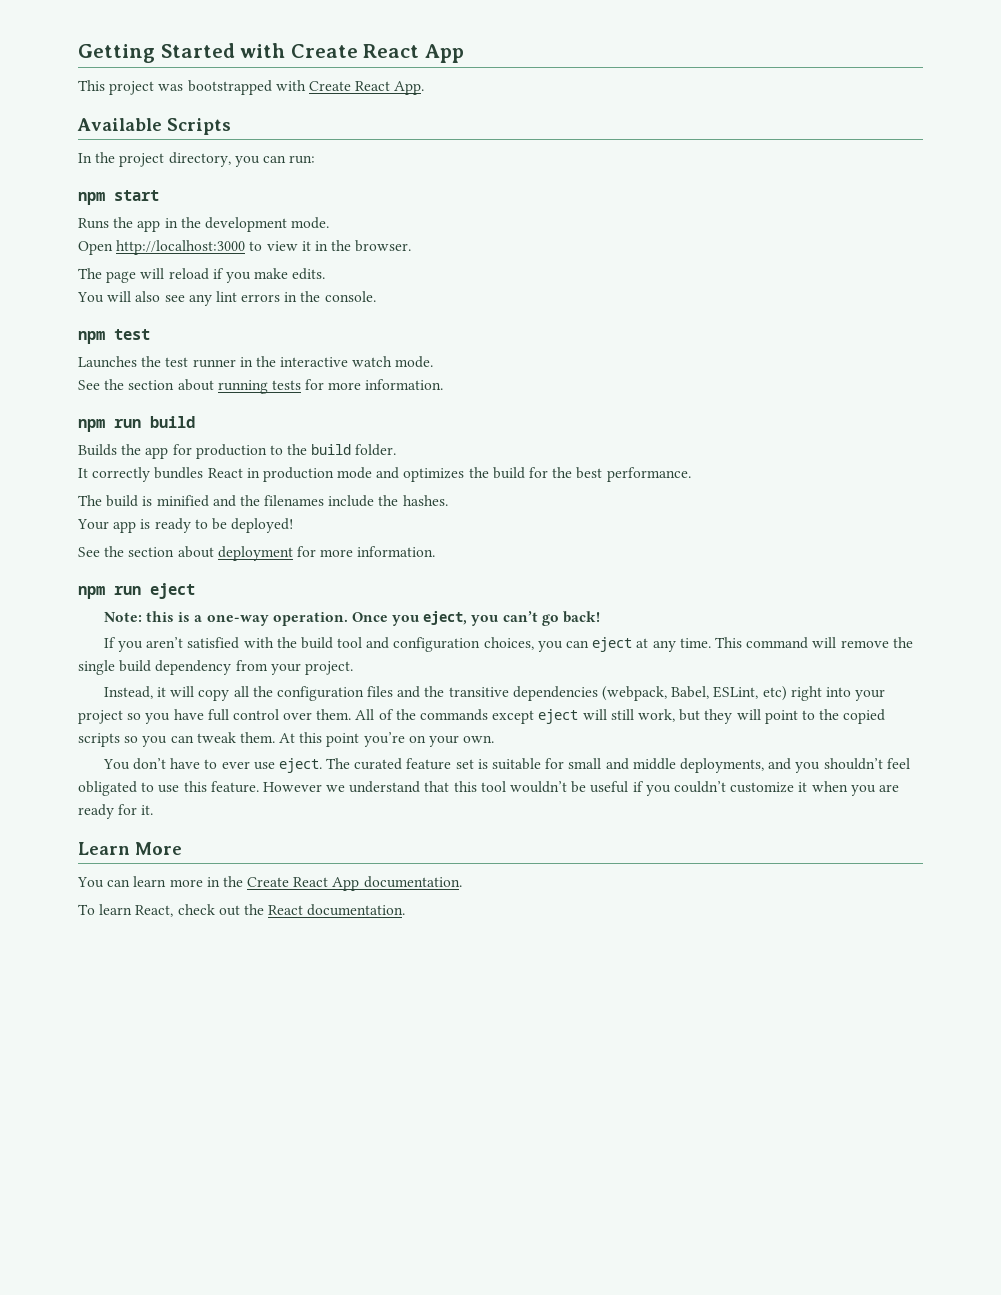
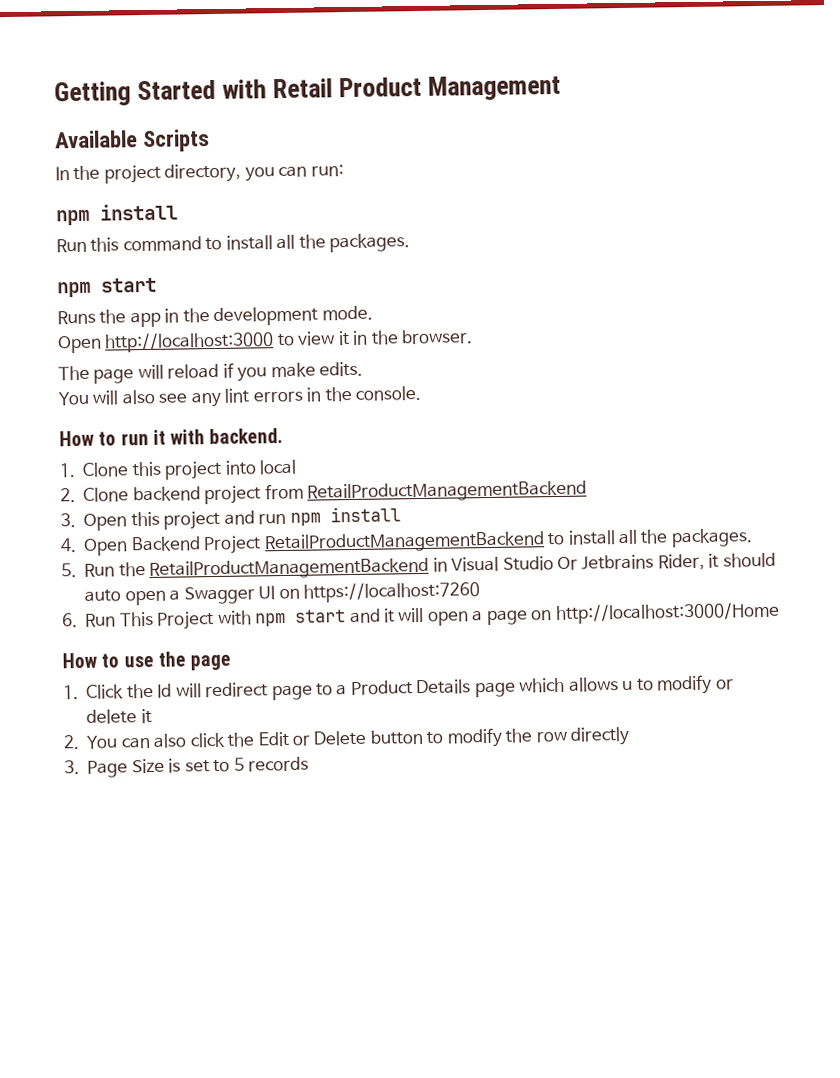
[290,44,464,63] [78,80,425,95] Create React App // This project was bootstrapped with Create React App. -> [273,74,562,101] Retail Product Management
(316, 159) none -> [56,203,178,226] [56,233,411,253] // npm install // Run this command to install all the packages.
[78,329,150,344] [78,356,434,368] [78,379,444,394] [78,416,195,432] [78,444,397,459] [78,467,691,482] [78,495,448,507] [77,518,294,533] [78,546,436,561] [78,583,195,599] [103,611,601,626] [103,637,913,652] [78,660,353,675] [103,686,886,701] [78,709,886,724] [78,732,495,747] [102,758,910,773] [78,781,899,796] [78,804,154,819] [78,842,182,855] [77,876,462,891] [78,904,406,917] npm test // Launches the test runner in the interactive watch mode. // See the section about running tests for more information. // npm run build // Builds the app for production to the build folder. // It correctly bundles React in production mode and optimizes the build for the best performance. // The build is minified and the filenames include the hashes. // Your app is ready to be deployed! // See the section about deployment for more information. // npm run eject // Note: this is a one-way operation. Once you eject, you can’t go back! // If you aren’t satisfied with the build tool and configuration choices, you can eject at any time. This command will remove the single build dependency from your project. // Instead, it will copy all the configuration files and the transitive dependencies (webpack, Babel, ESLint, etc) right into your project so you have full control over them. All of the commands except eject will still work, but they will point to the copied scripts so you can tweak them. At this point you’re on your own. // You don’t have to ever use eject. The curated feature set is suitable for small and middle deployments, and you shouldn’t feel obligated to use this feature. However we understand that this tool wouldn’t be useful if you couldn’t customize it when you are ready for it. // Learn More // You can learn more in the Create React App documentation. // To learn React, check out the React documentation. -> [59,427,284,447] [59,459,298,480] [60,480,588,505] [60,506,401,531] [60,528,753,556] [61,552,776,580] [84,581,480,606] [62,601,780,630] [62,651,232,671] [63,674,734,701] [86,708,152,724] [63,726,631,750] [64,756,309,778] How to run it with backend. // 1. Clone this project into local // 2. Clone backend project from RetailProductManagementBackend // 3. Open this project and run npm install // 4. Open Backend Project RetailProductManagementBackend to install all the packages. // 5. Run the RetailProductManagementBackend in Visual Studio Or Jetbrains Rider, it should auto open a Swagger UI on https://localhost:7260 // 6. Run This Project with npm start and it will open a page on http://localhost:3000/Home // How to use the page // 1. Click the Id will redirect page to a Product Details page which allows u to modify or delete it // 2. You can also click the Edit or Delete button to modify the row directly // 3. Page Size is set to 5 records

